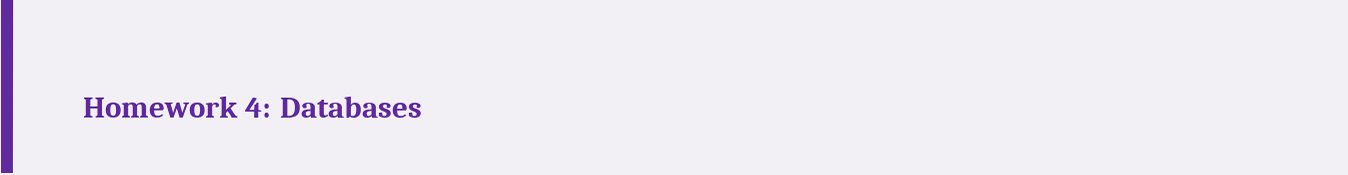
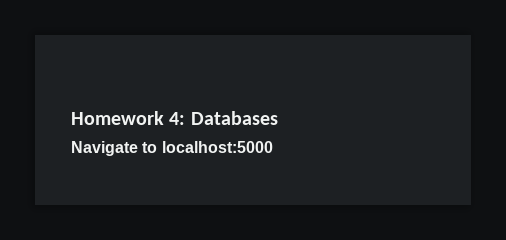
(422, 106) none -> [71,141,273,156] // Navigate to localhost:5000

